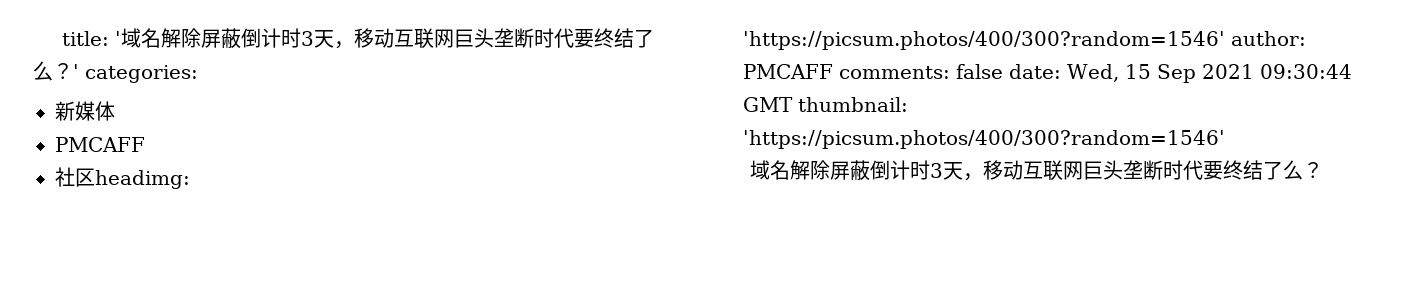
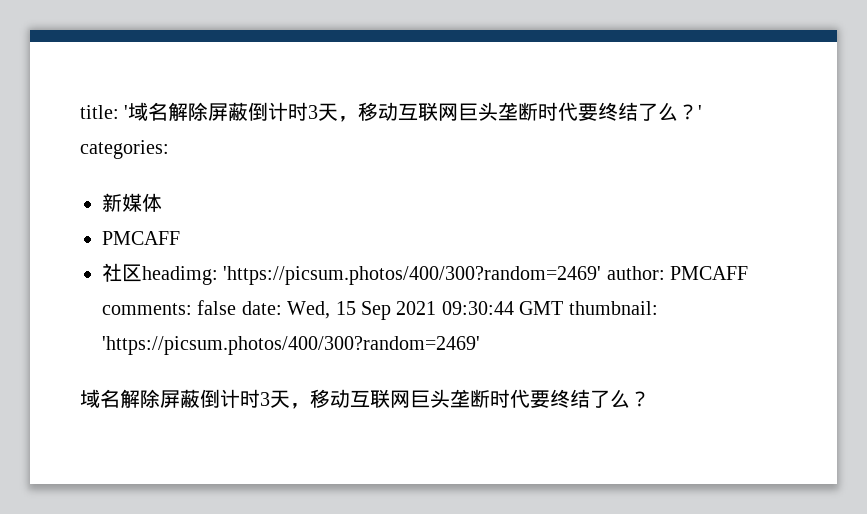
[743,31,1225,50] 'https://picsum.photos/400/300?random=1546' -> [223,266,602,285] 'https://picsum.photos/400/300?random=2469'
[743,130,1225,149] 'https://picsum.photos/400/300?random=1546' -> [102,336,480,355] 'https://picsum.photos/400/300?random=2469'

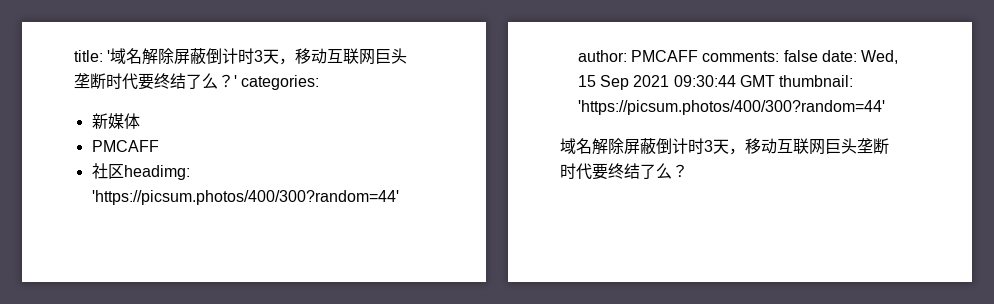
[223,266,602,285] 'https://picsum.photos/400/300?random=2469' -> [91,190,399,205] 'https://picsum.photos/400/300?random=44'
[102,336,480,355] 'https://picsum.photos/400/300?random=2469' -> [577,100,885,115] 'https://picsum.photos/400/300?random=44'

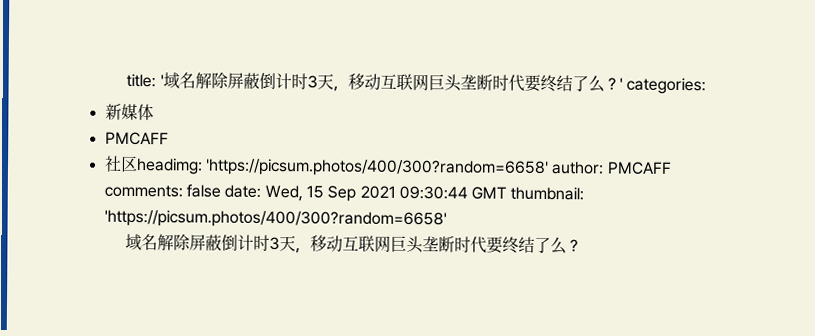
[91,190,399,205] 'https://picsum.photos/400/300?random=44' -> [204,158,549,178] 'https://picsum.photos/400/300?random=6658'
[577,100,885,115] 'https://picsum.photos/400/300?random=44' -> [103,209,447,229] 'https://picsum.photos/400/300?random=6658'

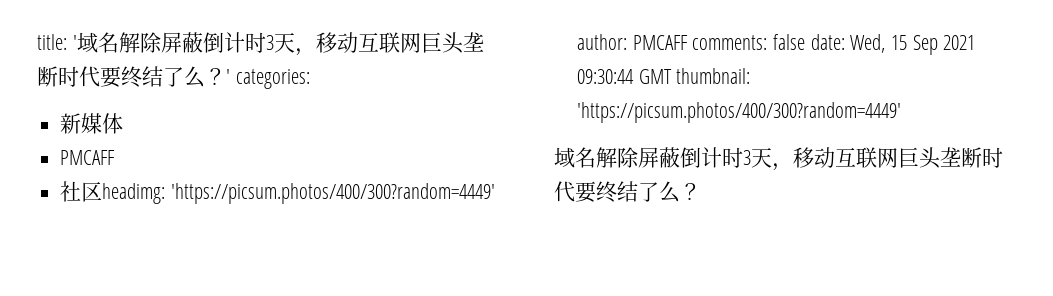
[204,158,549,178] 'https://picsum.photos/400/300?random=6658' -> [170,183,495,204] 'https://picsum.photos/400/300?random=4449'
[103,209,447,229] 'https://picsum.photos/400/300?random=6658' -> [577,102,902,123] 'https://picsum.photos/400/300?random=4449'

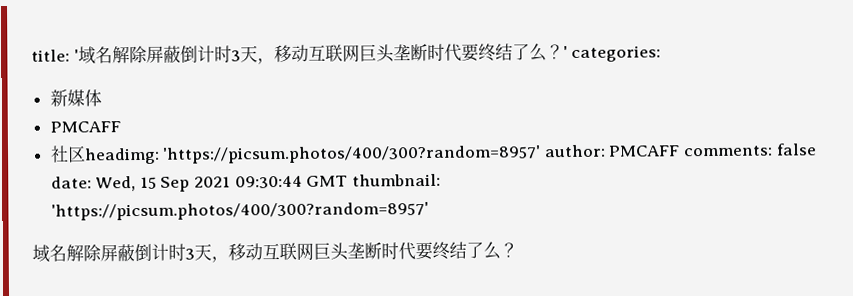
[170,183,495,204] 'https://picsum.photos/400/300?random=4449' -> [162,145,542,164] 'https://picsum.photos/400/300?random=8957'
[577,102,902,123] 'https://picsum.photos/400/300?random=4449' -> [50,201,429,221] 'https://picsum.photos/400/300?random=8957'

